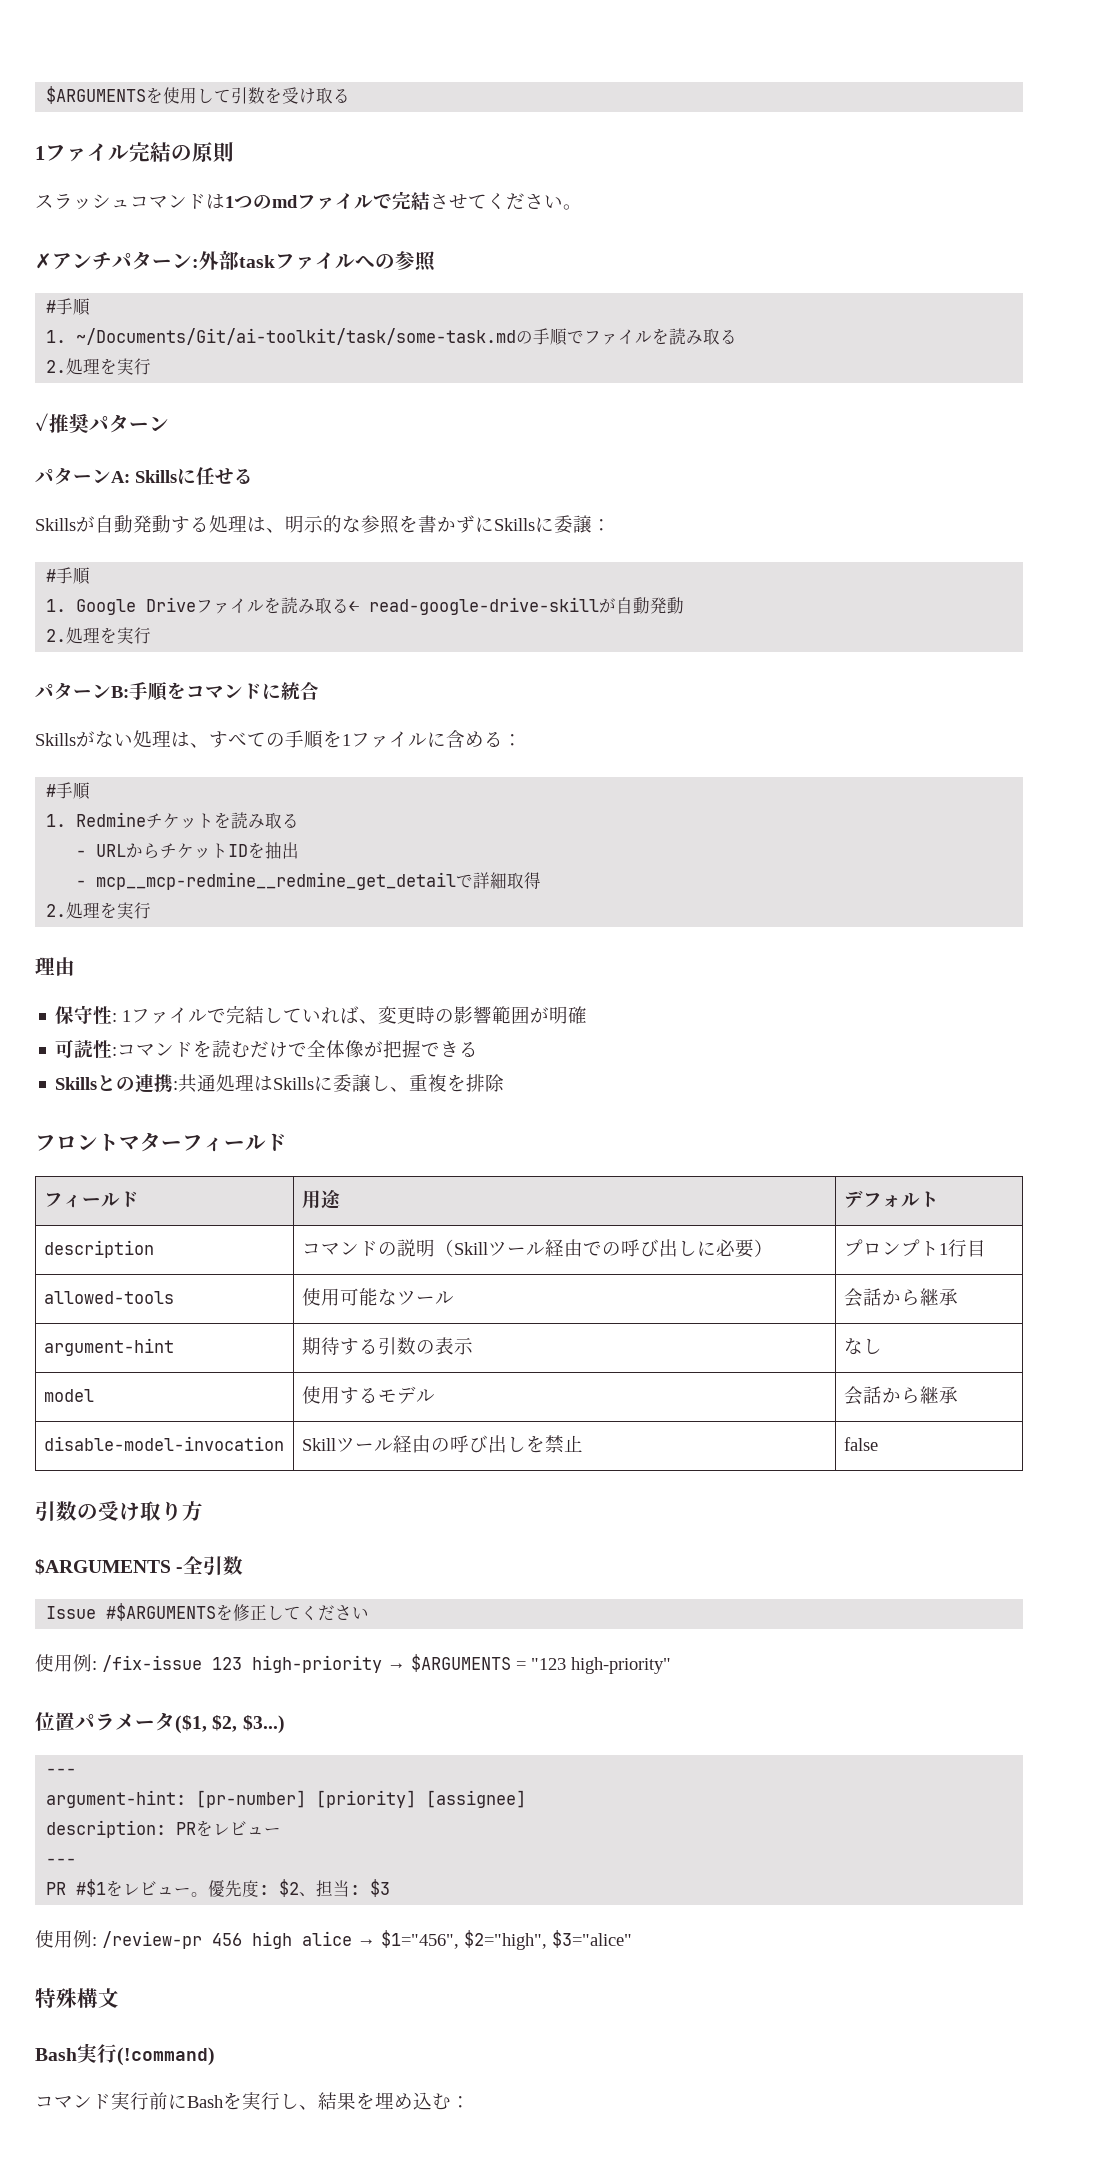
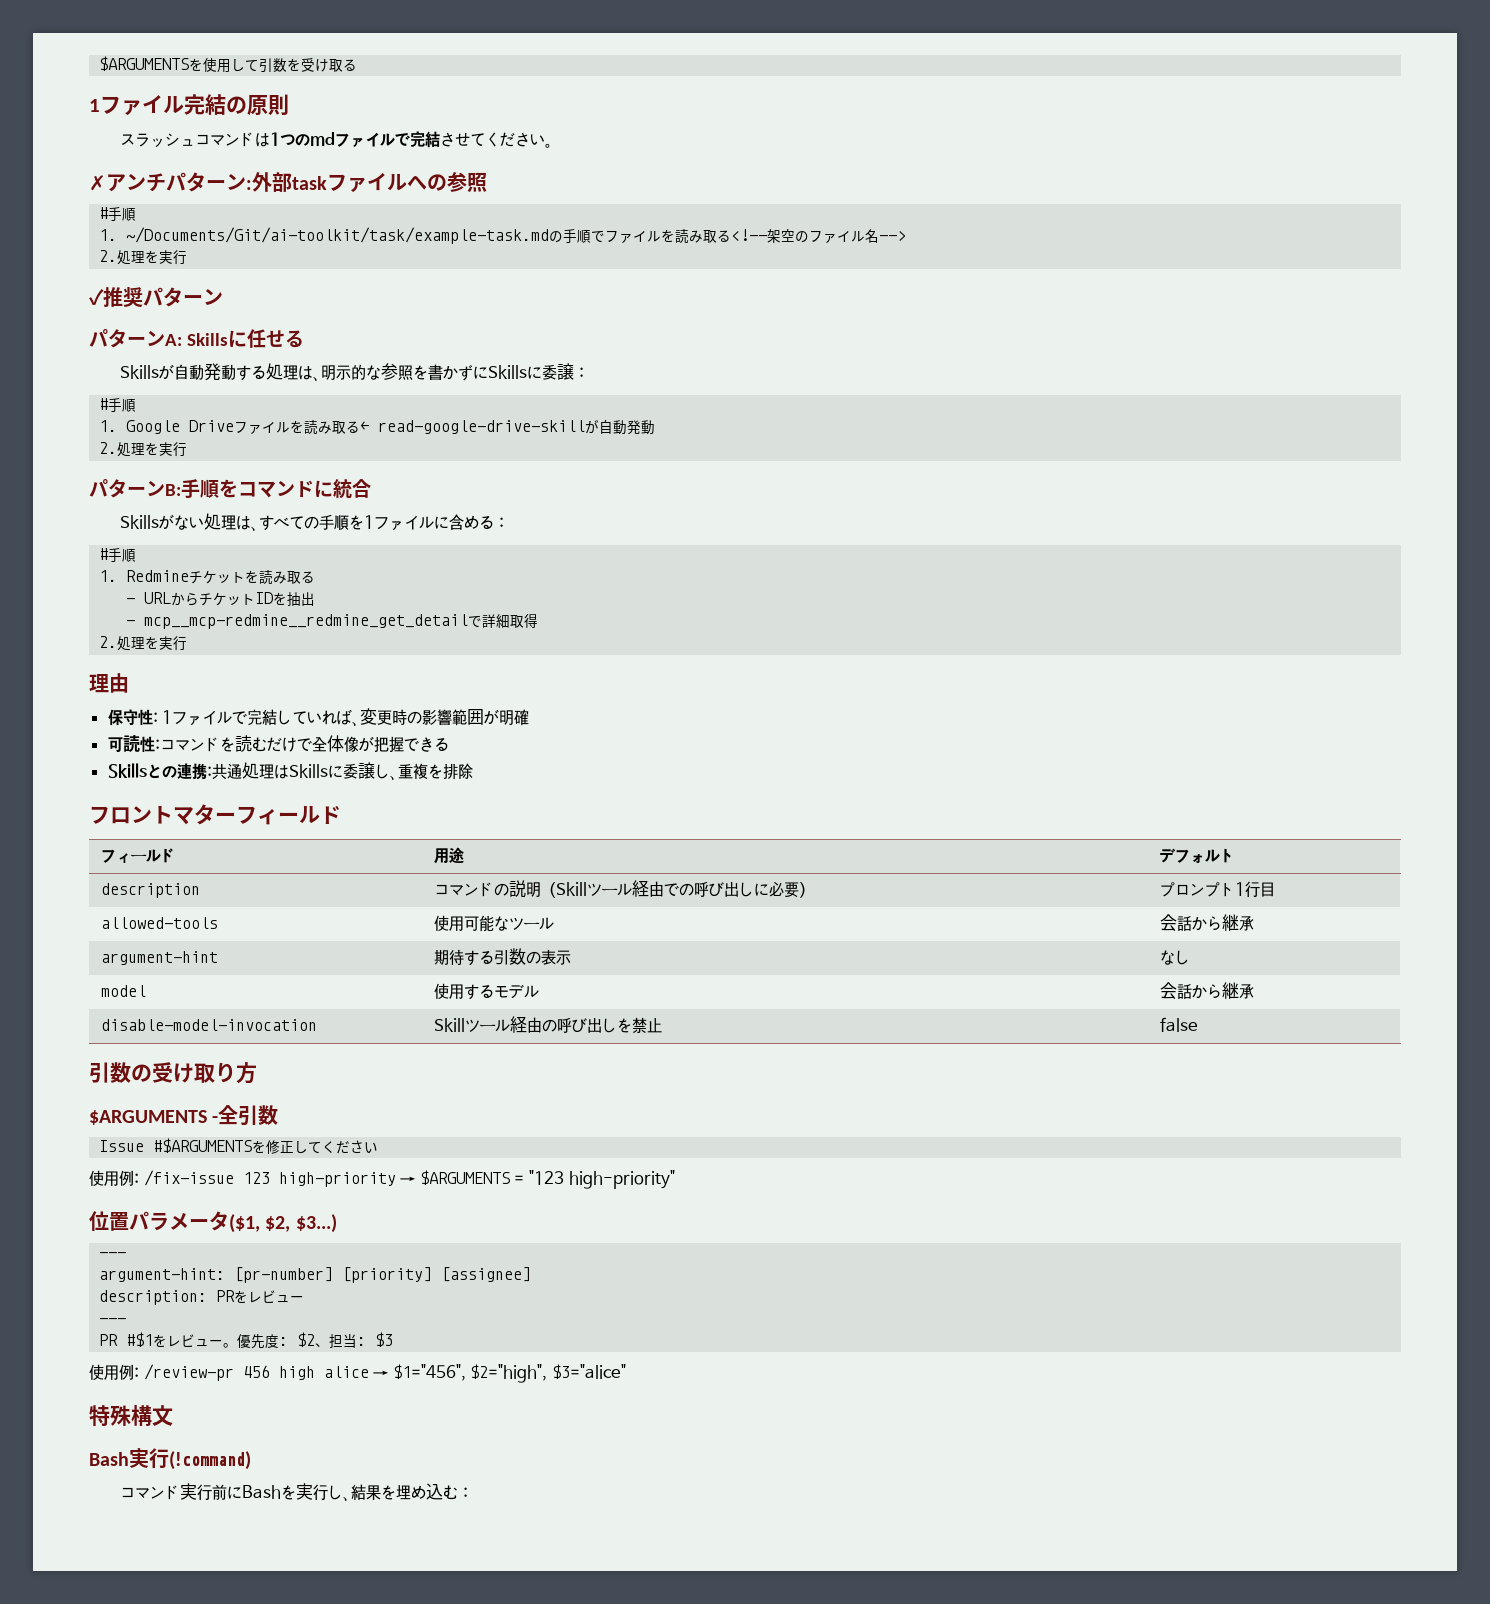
[76,328,517,345] ~/Documents/Git/ai-toolkit/task/some-task.md -> [126,227,550,244] ~/Documents/Git/ai-toolkit/task/example-task.md
(738, 336) none -> [731,229,907,243] <!--架空のファイル名-->

